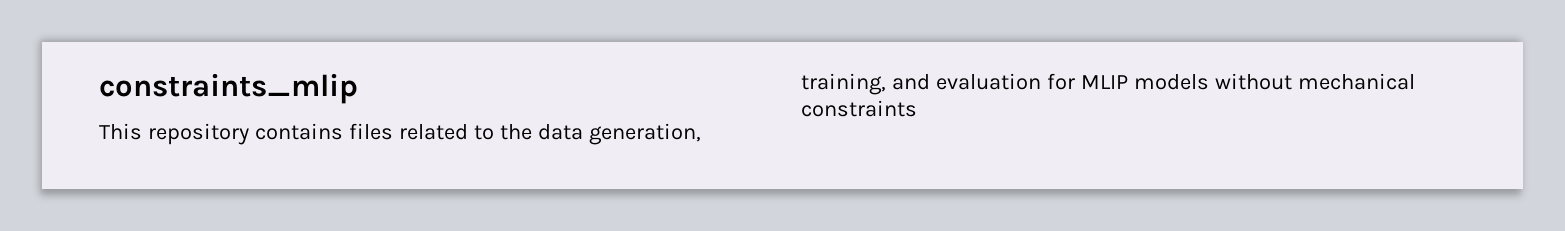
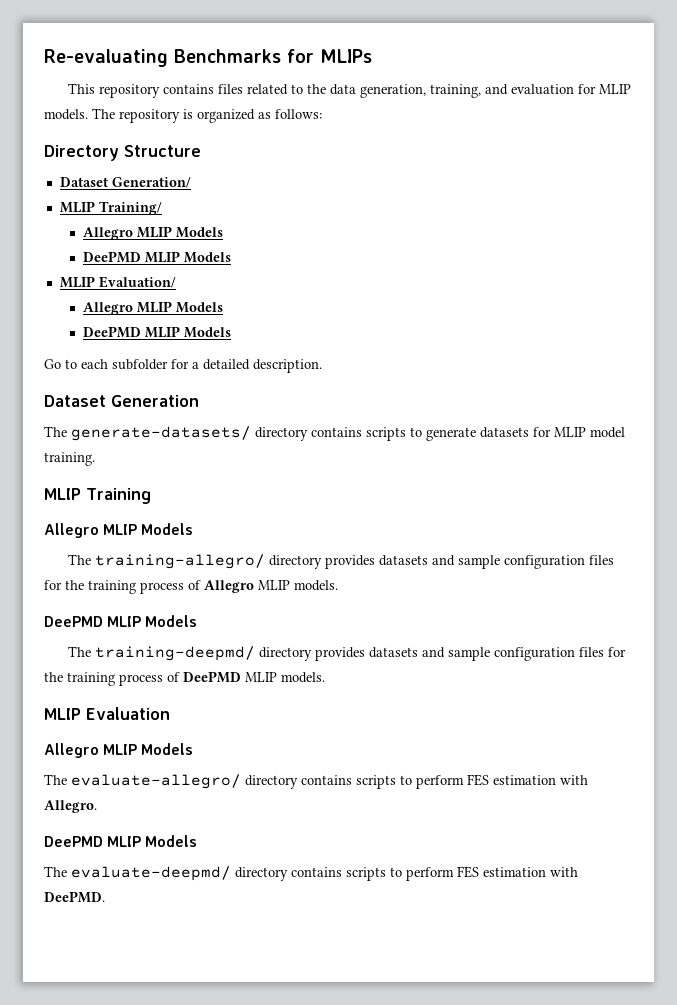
[99,73,358,104] constraints_mlip -> [44,49,372,67] Re-evaluating Benchmarks for MLIPs
[1133,73,1415,90] [801,100,917,117] models without mechanical constraints -> [44,108,322,123] [44,145,201,161] [59,177,191,188] [59,201,162,215] [83,226,224,240] [83,251,232,263] [59,276,176,288] [83,301,224,315] [83,326,232,338] [44,359,322,373] [44,395,199,407] [44,426,625,441] [44,452,95,466] [44,488,151,504] [44,523,194,538] [67,554,614,569] [44,580,338,594] [44,615,198,627] [67,646,626,661] [44,671,325,686] [44,707,170,720] [44,743,194,758] [44,774,588,789] [44,800,97,813] [44,835,198,847] [44,866,578,881] [44,891,105,903] models. The repository is organized as follows: // Directory Structure // Dataset Generation/ // MLIP Training/ // Allegro MLIP Models // DeePMD MLIP Models // MLIP Evaluation/ // Allegro MLIP Models // DeePMD MLIP Models // Go to each subfolder for a detailed description. // Dataset Generation // The generate-datasets/ directory contains scripts to generate datasets for MLIP model training. // MLIP Training // Allegro MLIP Models // The training-allegro/ directory provides datasets and sample configuration files for the training process of Allegro MLIP models. // DeePMD MLIP Models // The training-deepmd/ directory provides datasets and sample configuration files for the training process of DeePMD MLIP models. // MLIP Evaluation // Allegro MLIP Models // The evaluate-allegro/ directory contains scripts to perform FES estimation with Allegro. // DeePMD MLIP Models // The evaluate-deepmd/ directory contains scripts to perform FES estimation with DeePMD.

